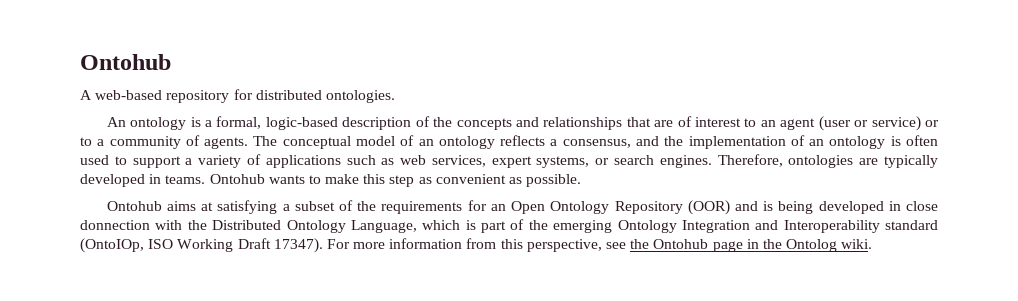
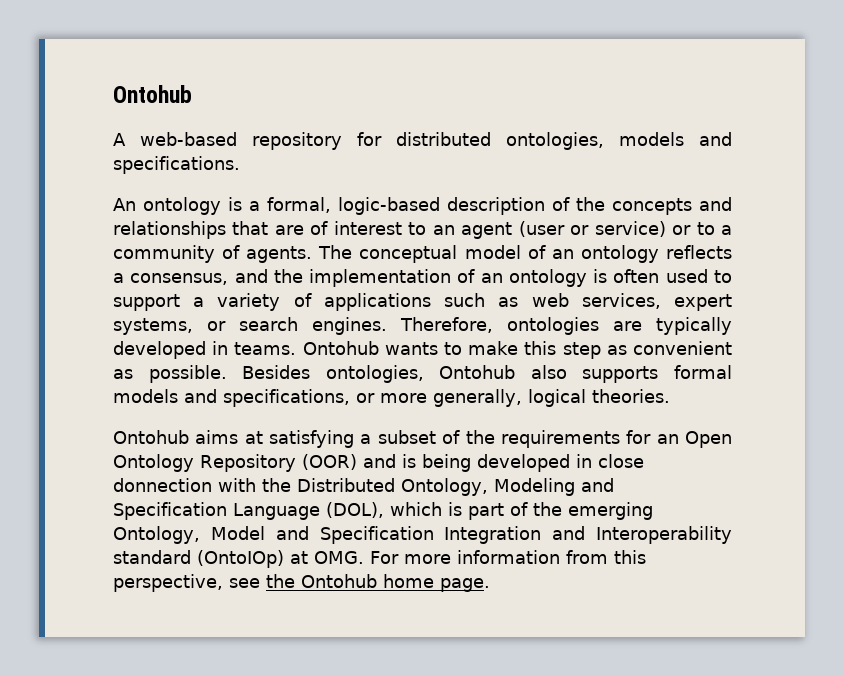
[325,90,395,103] ontologies. -> [506,132,732,150] [113,156,240,174] ontologies, models and specifications.
(582, 180) none -> [242,365,732,383] [113,389,670,407] Besides ontologies, Ontohub also supports formal models and specifications, or more generally, logical theories.
[286,220,417,233] Ontology Language, -> [401,478,614,496] [113,502,384,520] Ontology, Modeling and Specification Language (DOL),
[617,220,938,233] [80,238,323,253] Ontology Integration and Interoperability standard (OntoIOp, ISO Working Draft 17347). -> [113,526,732,544] [113,550,364,568] Ontology, Model and Specification Integration and Interoperability standard (OntoIOp) at OMG.
[712,239,873,252] page in the Ontolog wiki. -> [383,574,490,592] home page.

